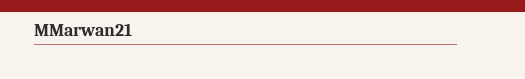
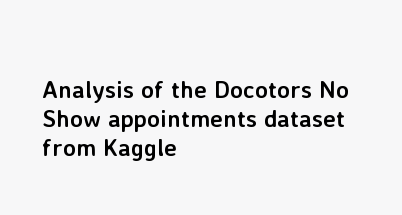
[34,23,132,36] MMarwan21 -> [42,81,349,103] [42,110,345,132] [42,139,177,161] Analysis of the Docotors No Show appointments dataset from Kaggle

